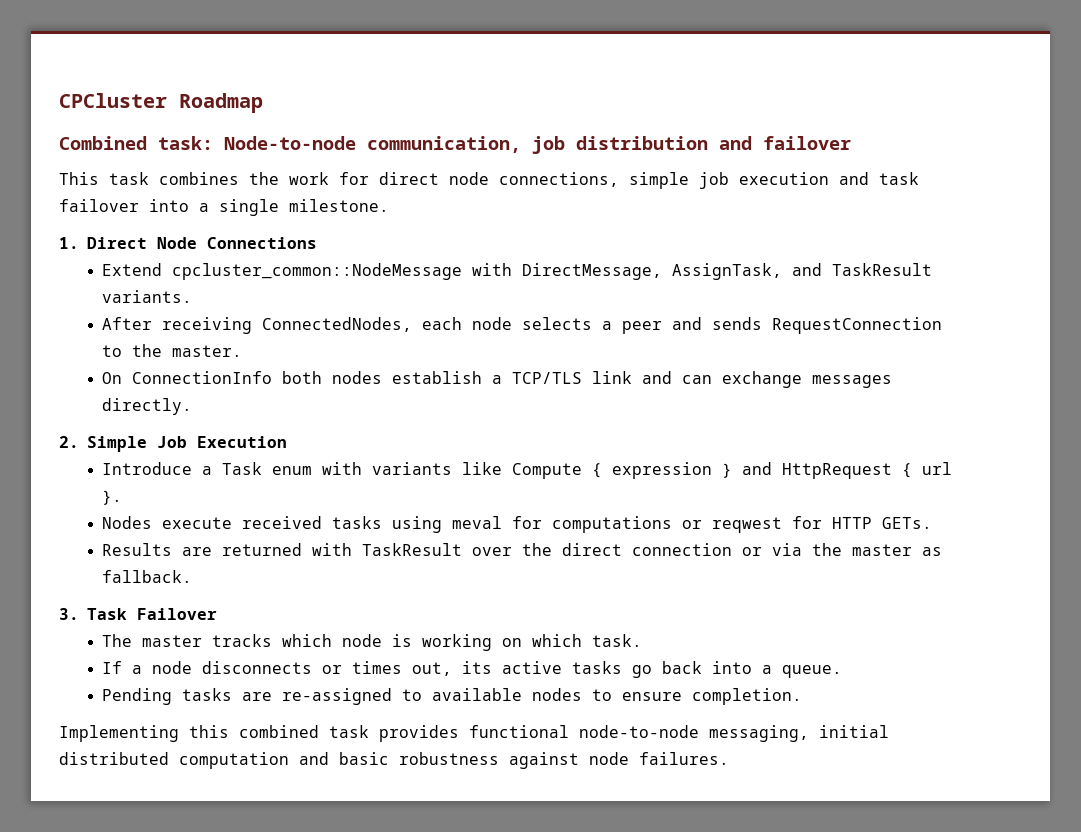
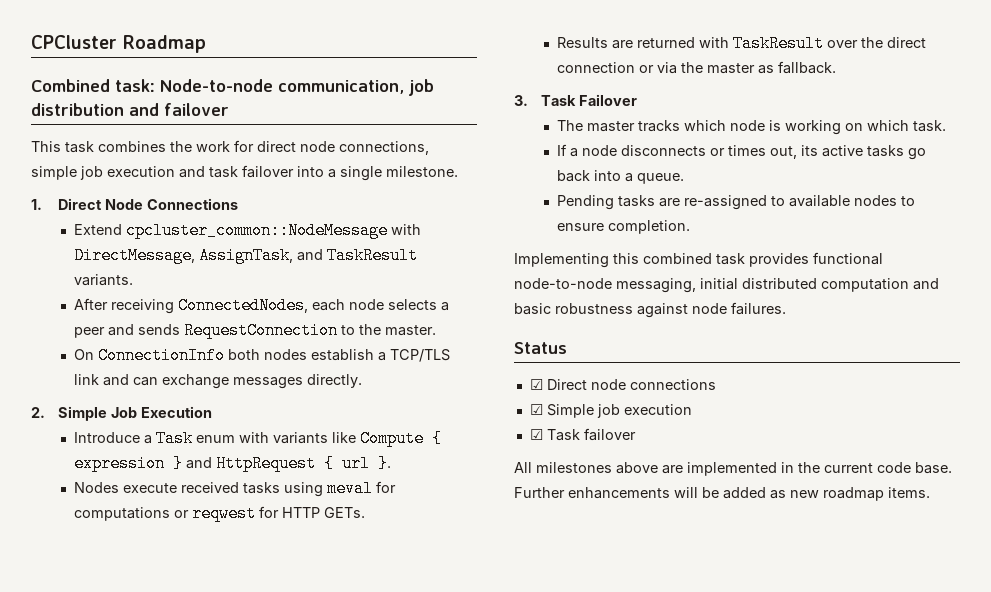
(729, 758) none -> [514,342,567,354] [529,379,716,390] [529,404,692,418] [529,428,636,441] [514,462,952,476] [514,487,930,501] // Status // ☑ Direct node connections // ☑ Simple job execution // ☑ Task failover // All milestones above are implemented in the current code base. Further enhancements will be added as new roadmap items.

